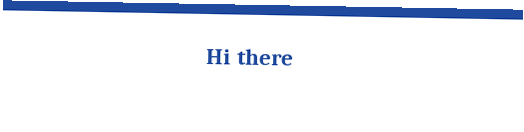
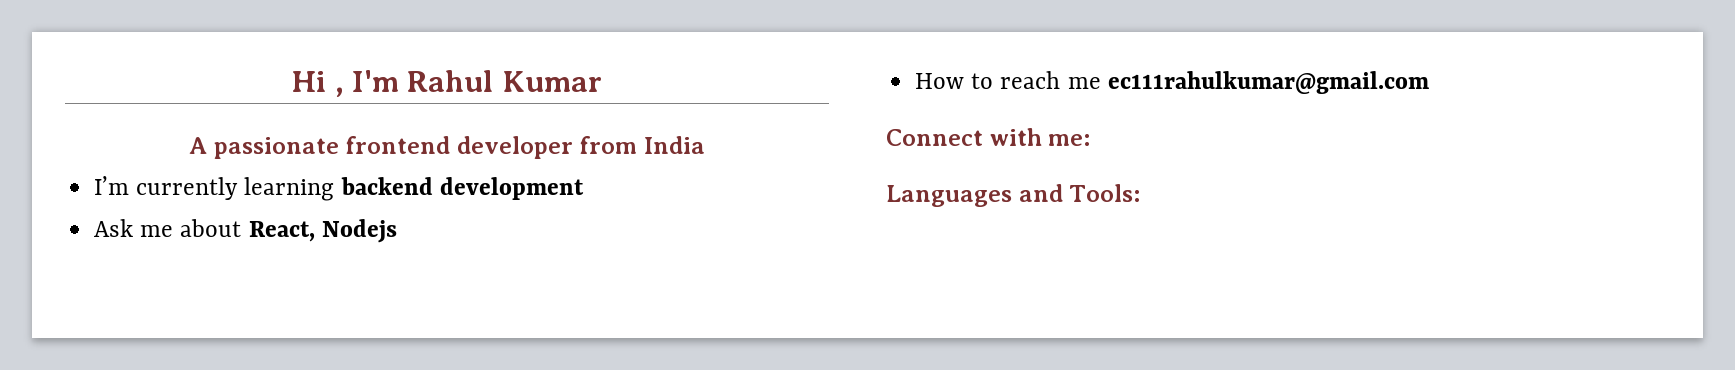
[236,48,294,66] there -> [334,70,602,97] [188,136,706,159] [94,176,584,201] [94,219,397,243] [915,71,1429,94] [886,128,1091,146] [886,184,1141,207] , I'm Rahul Kumar // A passionate frontend developer from India // I’m currently learning backend development // Ask me about React, Nodejs // How to reach me ec111rahulkumar@gmail.com // Connect with me: // Languages and Tools:

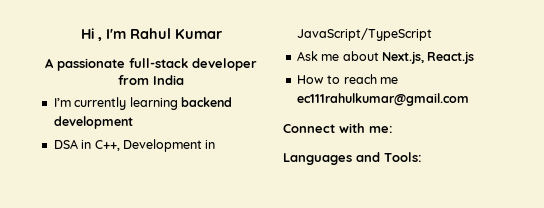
[345,136,451,154] frontend -> [129,58,188,68] full-stack
(584, 188) none -> [53,139,216,152] [296,28,432,41] // DSA in C++, Development in JavaScript/TypeScript
[248,219,397,243] React, Nodejs -> [381,51,475,64] Next.js, React.js

